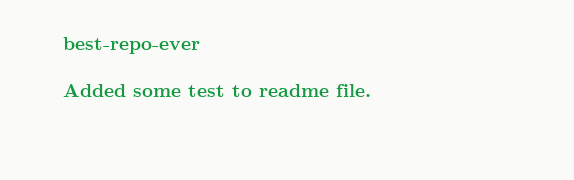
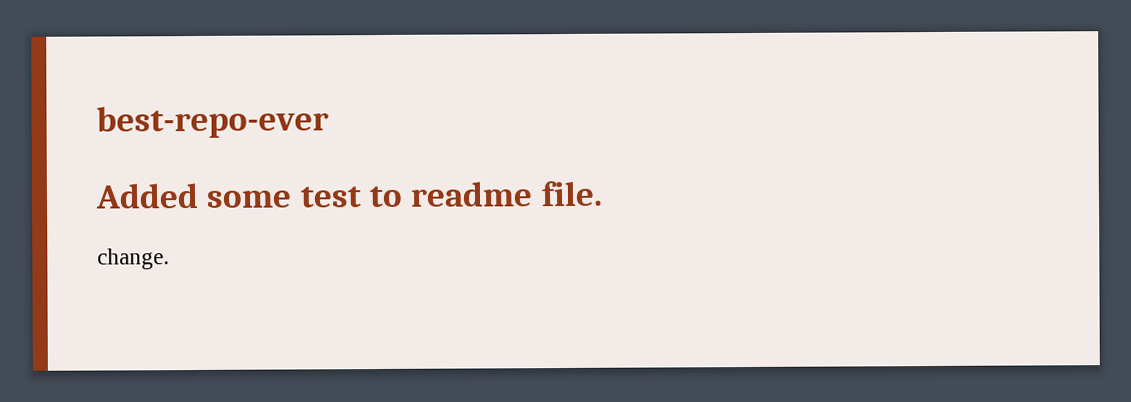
(371, 90) none -> [97,248,170,270] // change.

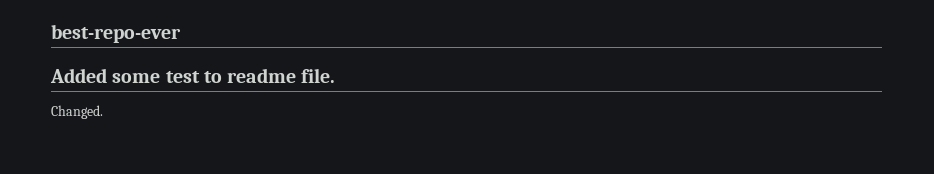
[97,248,170,270] change. -> [51,105,103,119] Changed.

